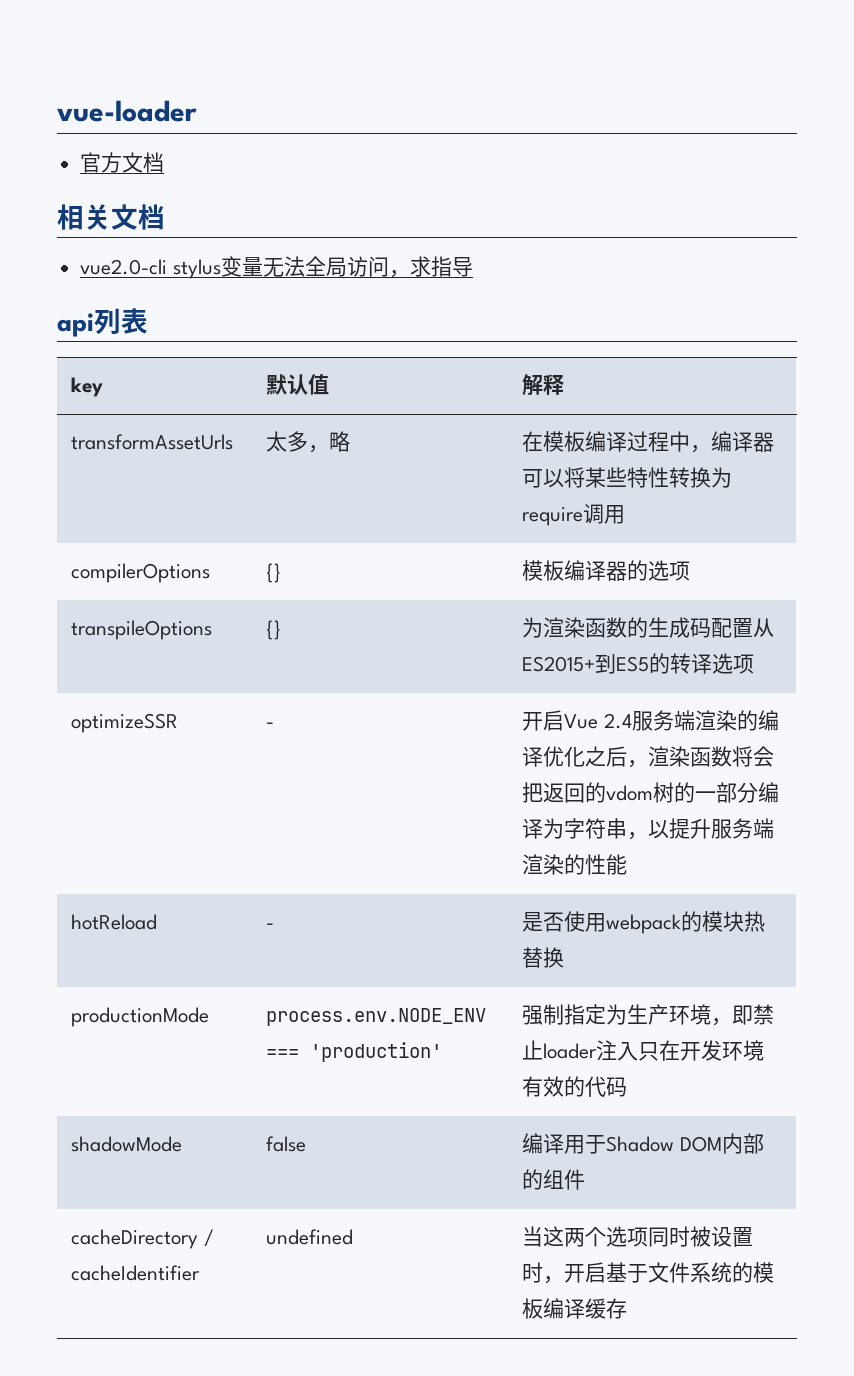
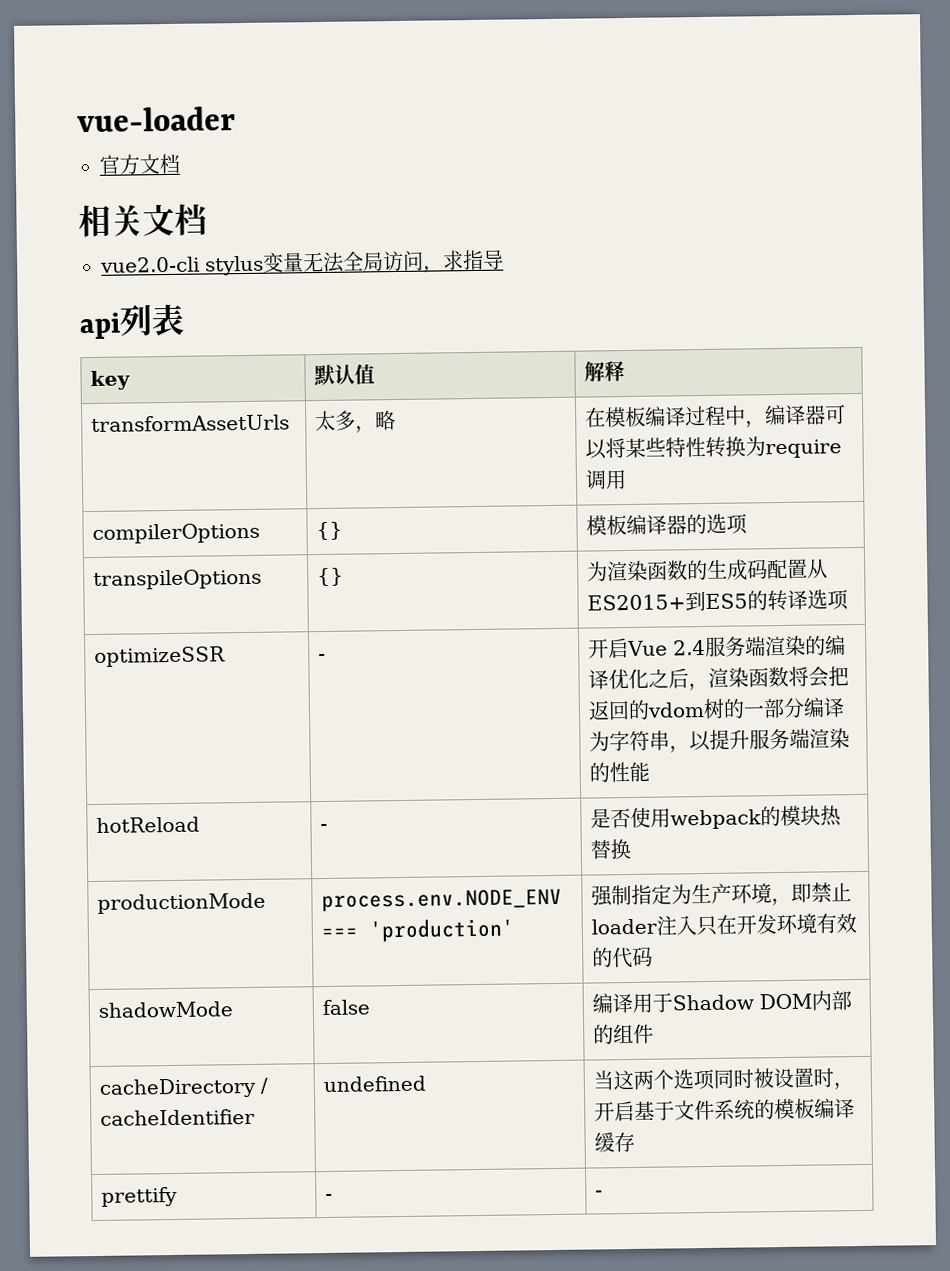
(628, 1308) none -> [100,1186,178,1207] [324,1193,333,1201] [594,1190,603,1197] // prettify | - | -

